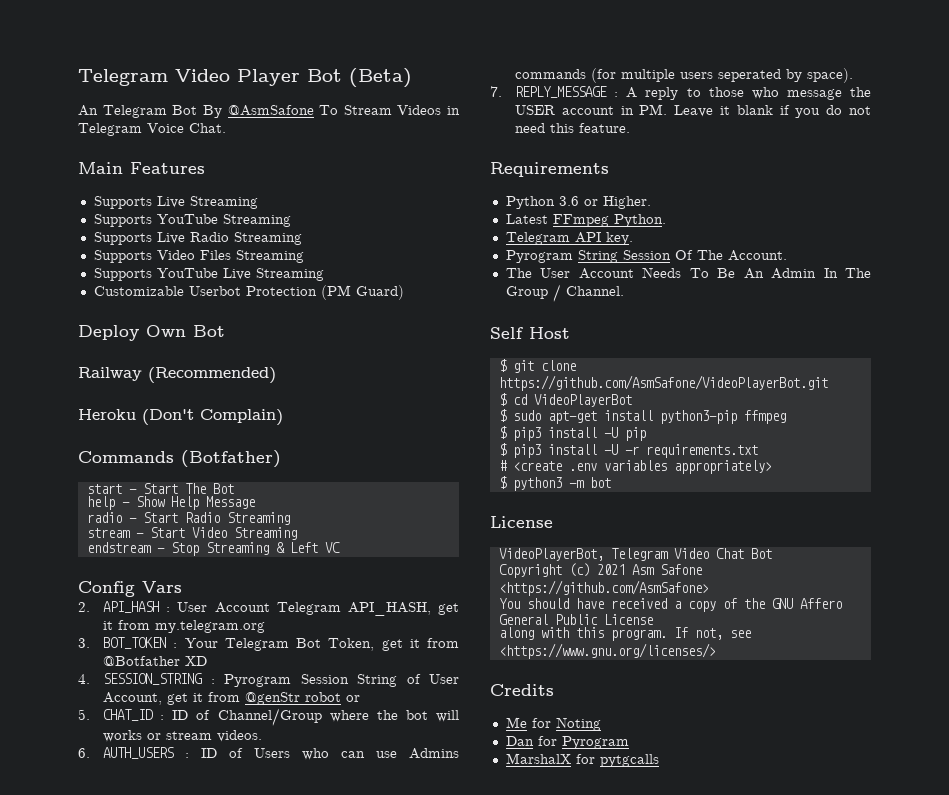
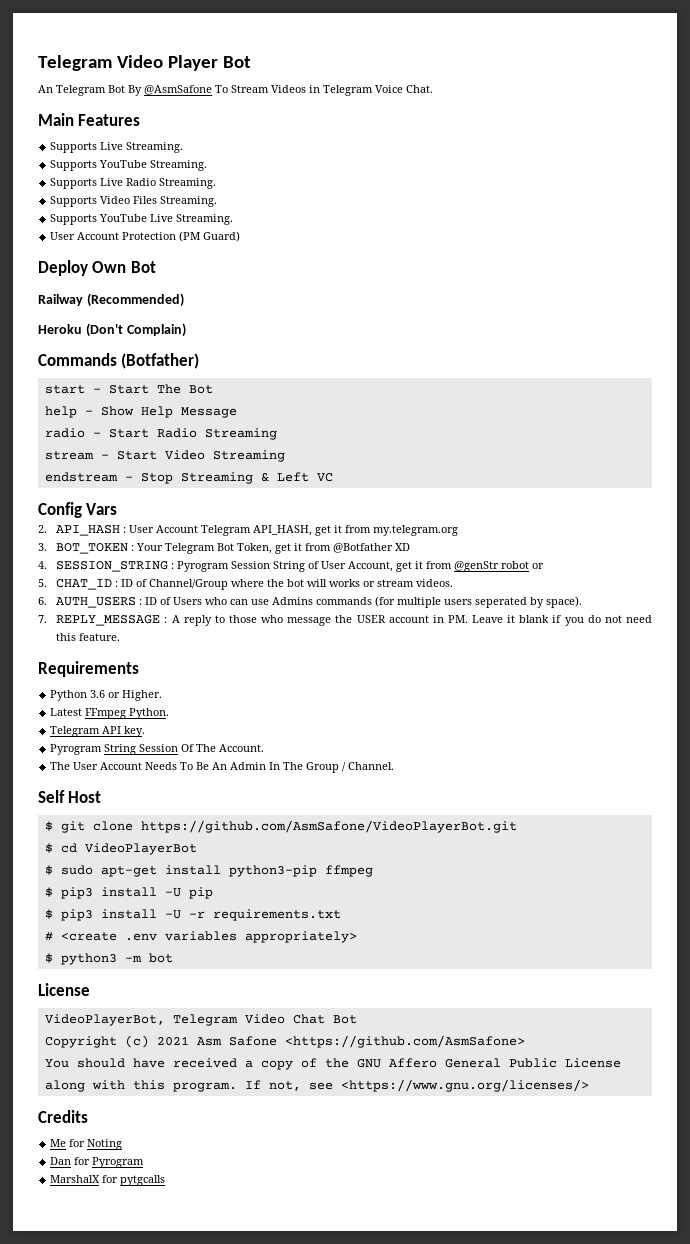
[349,68,412,88] (Beta) -> (252, 62) none
[189,196,258,209] [93,214,291,227] Streaming // Supports YouTube Streaming -> [126,142,184,153] [50,160,208,171] Streaming. // Supports YouTube Streaming.
[233,232,302,245] Streaming -> [159,178,217,189] Streaming.
[235,250,304,263] Streaming -> [160,196,218,207] Streaming.
[255,268,324,281] [93,286,241,296] Streaming // Customizable Userbot -> [176,214,234,225] [50,232,120,240] Streaming. // User Account

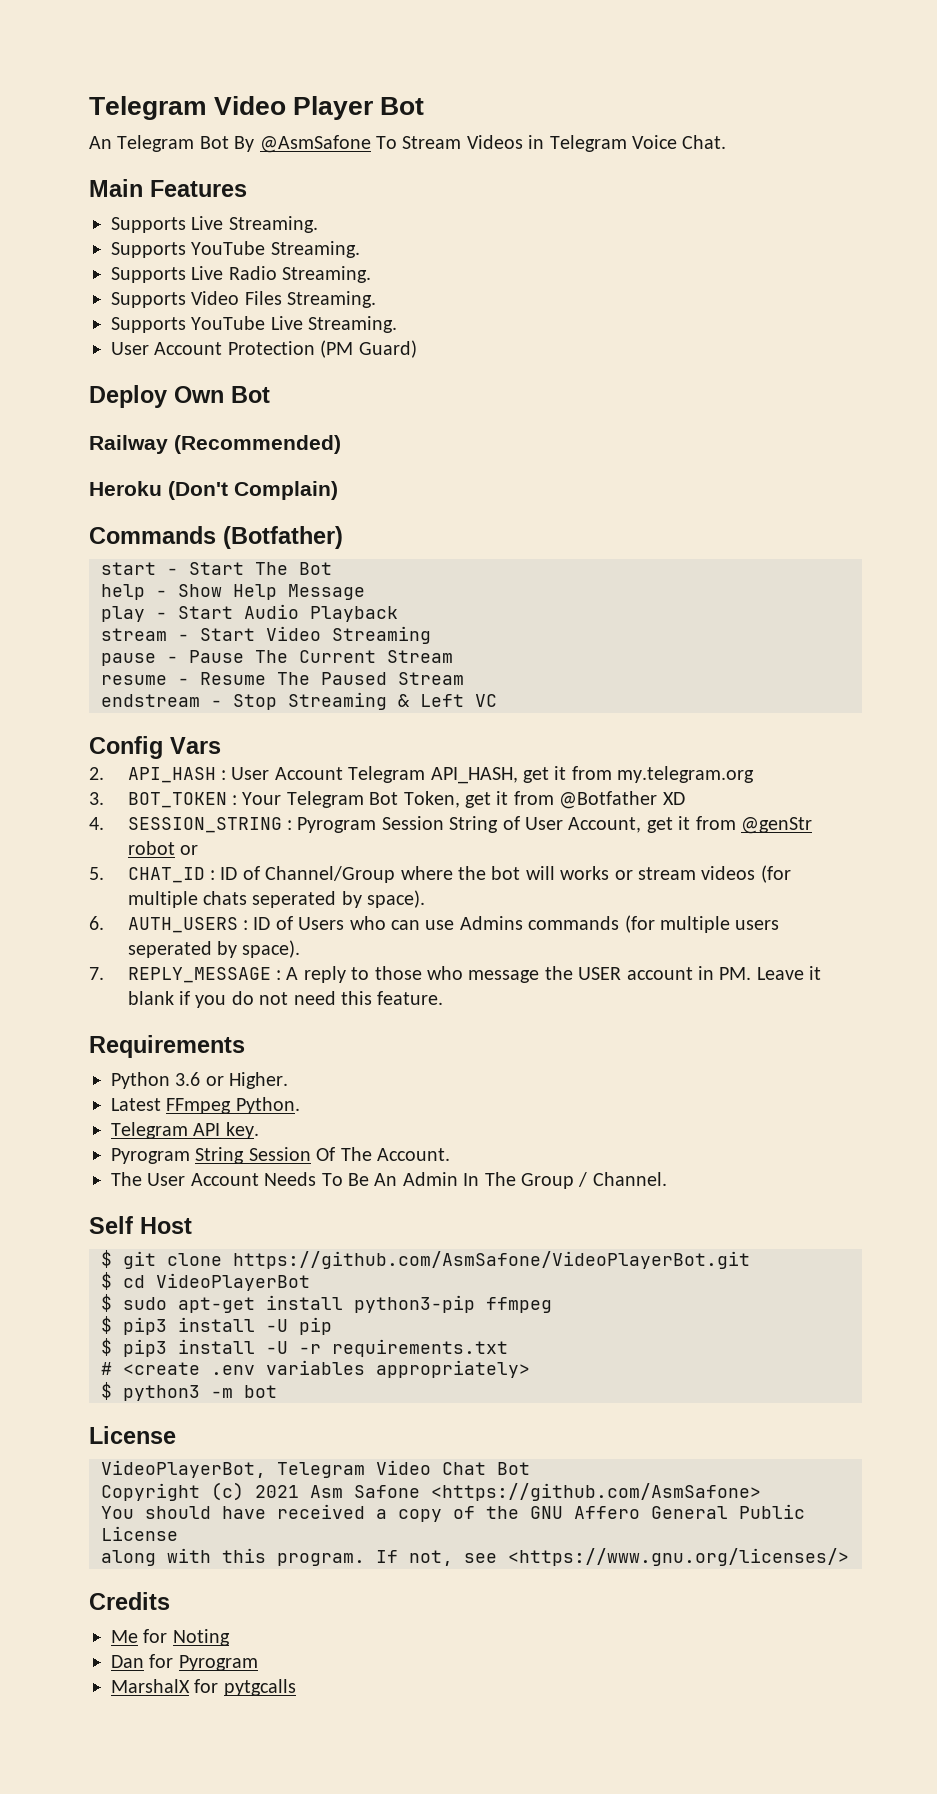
[44,428,277,440] radio - Start Radio Streaming -> [101,604,398,622] play - Start Audio Playback
(285, 456) none -> [101,650,453,666] [101,672,464,685] // pause - Pause The Current Stream // resume - Resume The Paused Stream
[416,579,454,587] videos. -> [701,865,791,883] [127,890,426,908] videos (for multiple chats seperated by space).

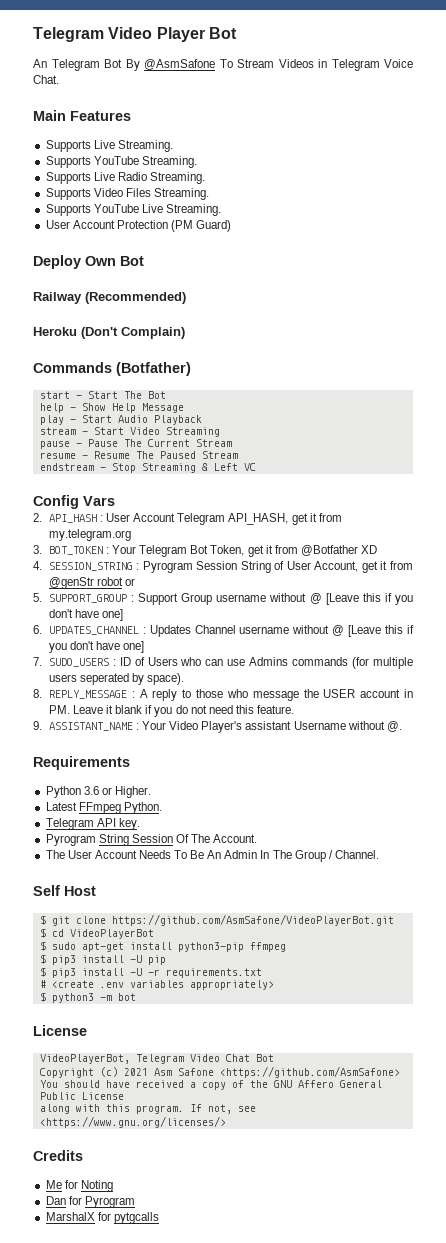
[127,865,791,883] [127,890,426,908] [89,916,238,933] CHAT_ID : ID of Channel/Group where the bot will works or stream videos (for multiple chats seperated by space). // 6. AUTH_USERS -> [48,593,414,605] [48,609,124,621] [33,625,414,637] [48,641,145,653] [33,657,109,667] SUPPORT_GROUP : Support Group username without @ [Leave this if you don't have one] // 6. UPDATES_CHANNEL : Updates Channel username without @ [Leave this if you don't have one] // 7. SUDO_USERS
[89,967,104,980] 7. -> [33,689,42,698] 8.
(444, 998) none -> [33,721,402,733] // 9. ASSISTANT_NAME : Your Video Player's assistant Username without @.

